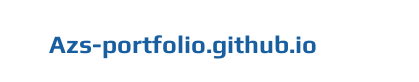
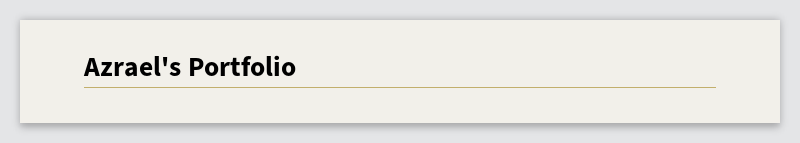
[49,35,317,59] Azs-portfolio.github.io -> [83,55,297,77] Azrael's Portfolio

